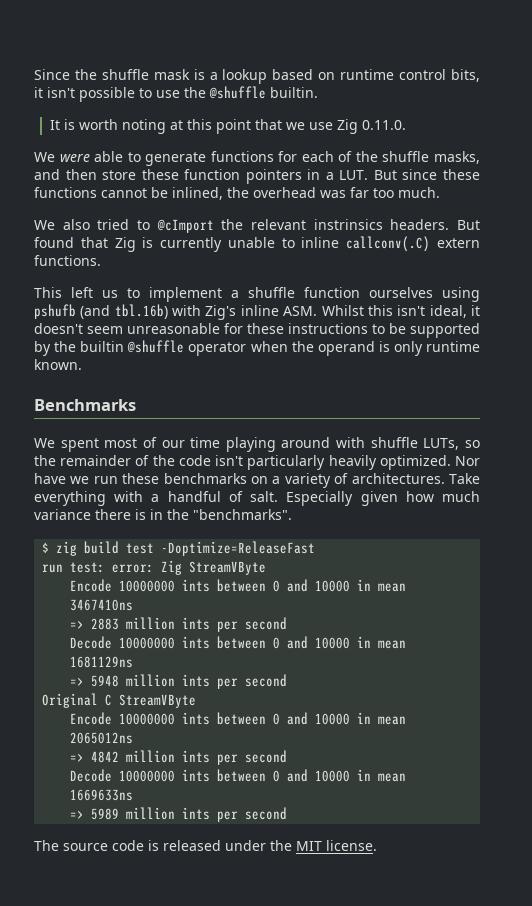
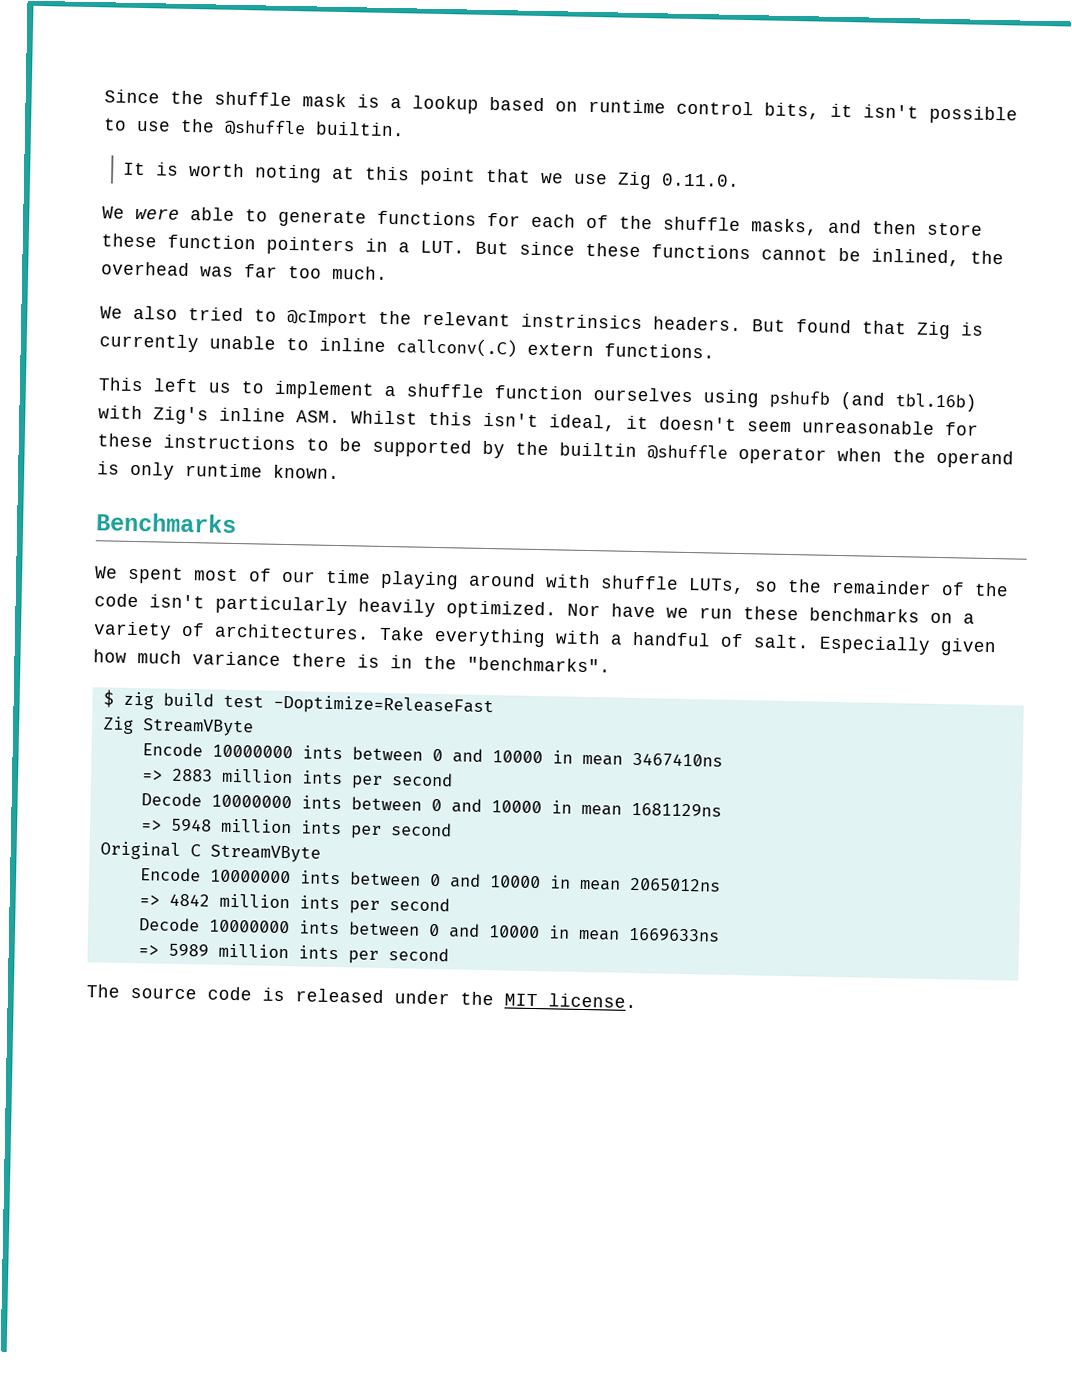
[42,562,155,573] run test: error: -> (494, 705) none

